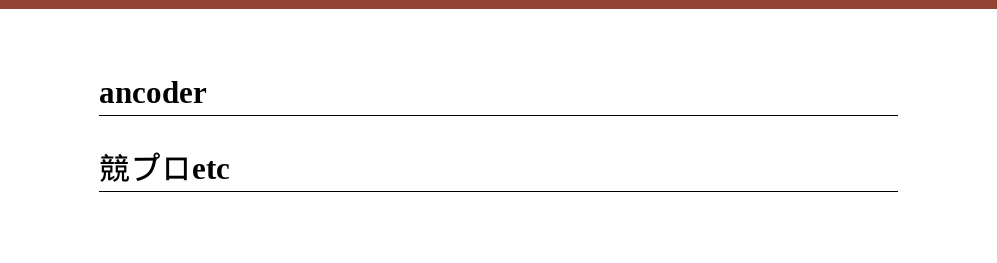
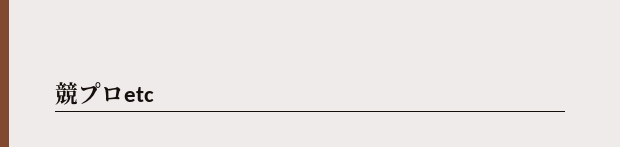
[99,81,207,103] ancoder // -> (55, 93) none

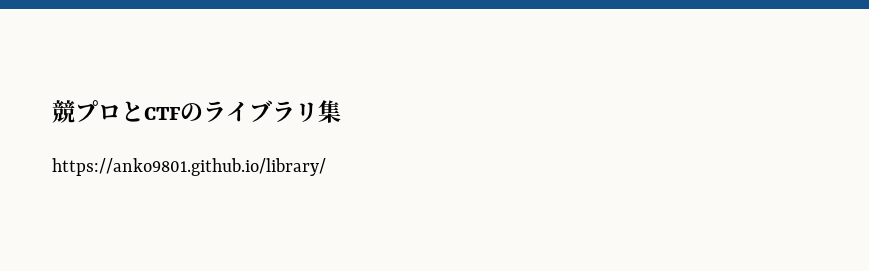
[124,87,154,102] etc -> [121,100,341,123] [52,158,326,176] とCTFのライブラリ集 // https://anko9801.github.io/library/

